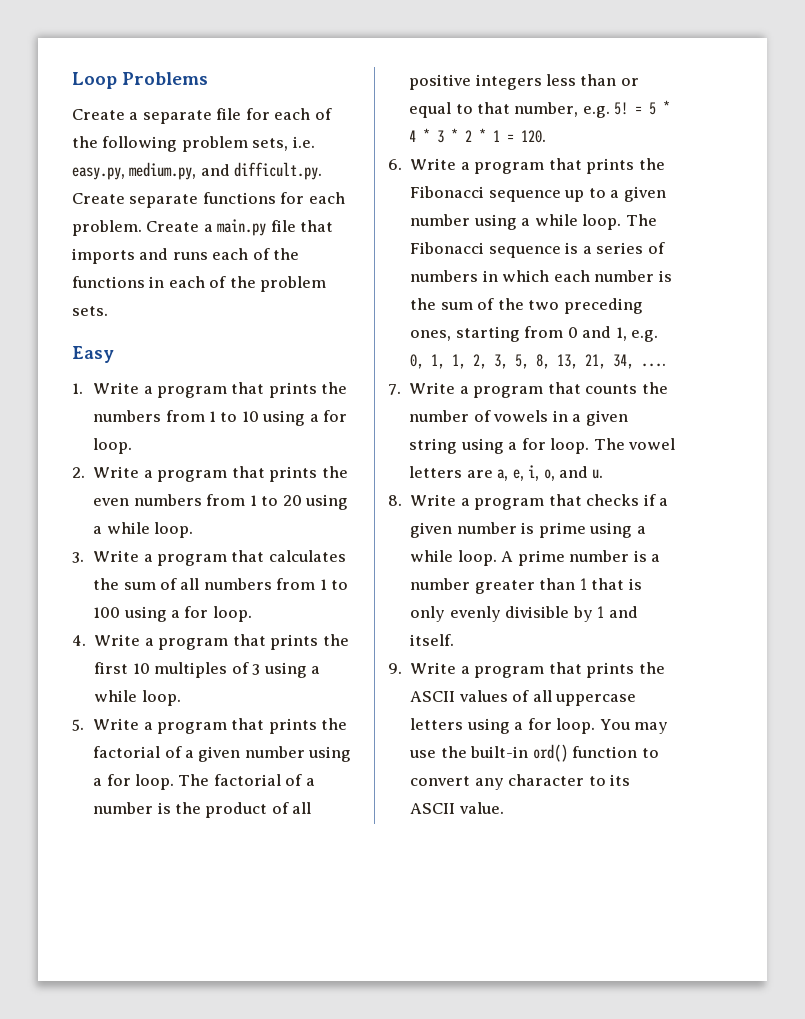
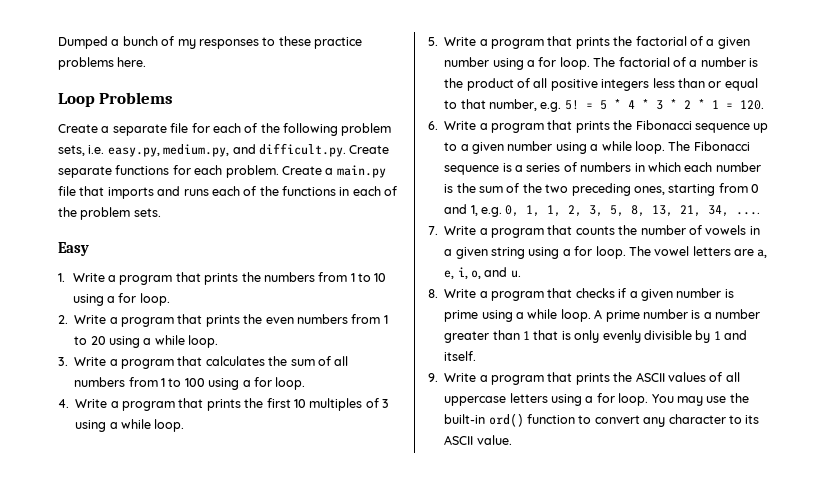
(72, 80) none -> [58,36,362,49] [58,57,147,70] Dumped a bunch of my responses to these practice problems here. //

